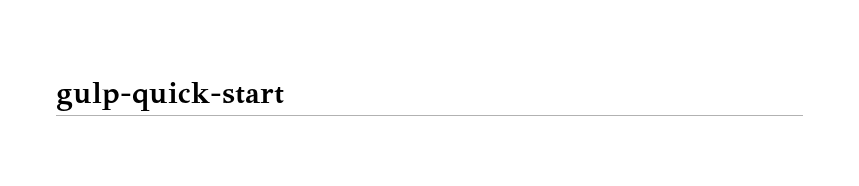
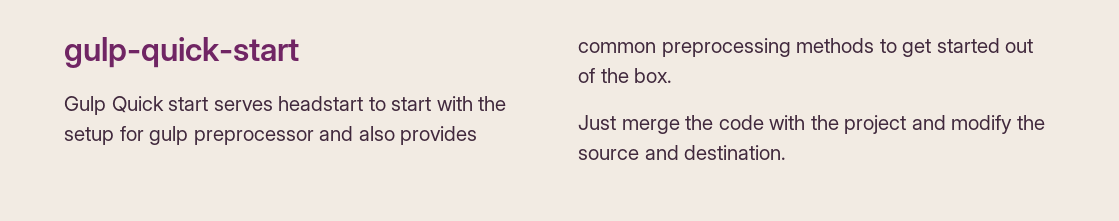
(284, 96) none -> [64,96,507,115] [64,126,478,145] [578,38,1034,57] [578,68,673,83] [578,115,1045,134] [578,145,787,160] // Gulp Quick start serves headstart to start with the setup for gulp preprocessor and also provides common preprocessing methods to get started out of the box. // Just merge the code with the project and modify the source and destination.

